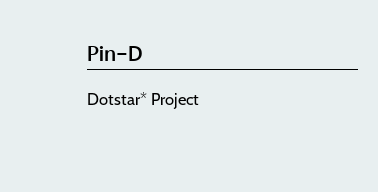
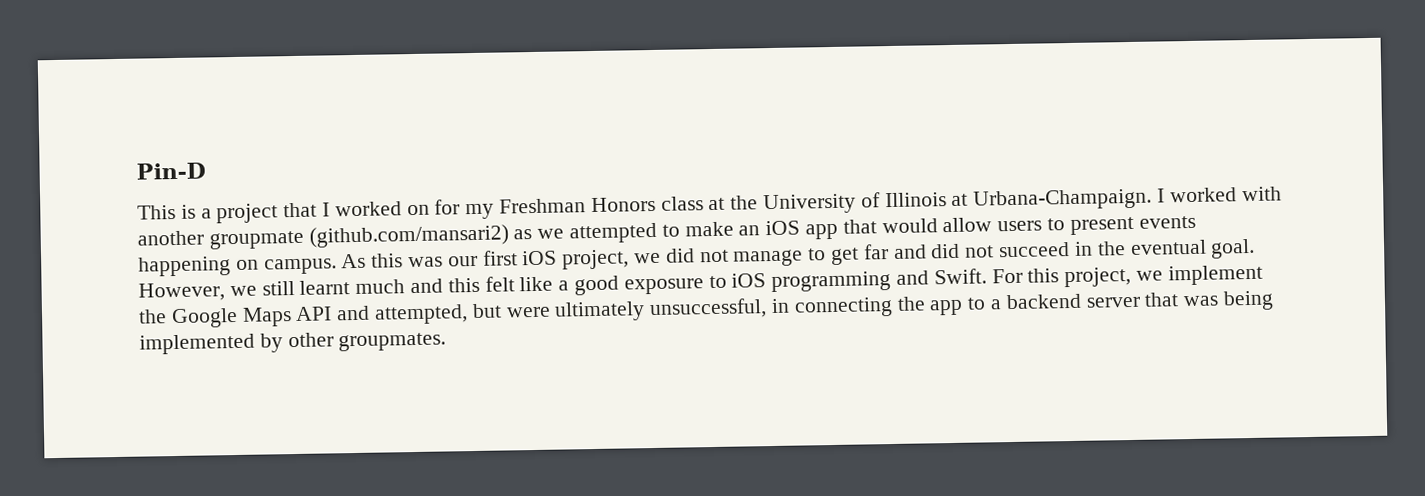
[87,92,200,109] Dotstar* Project -> [137,186,1282,224] [137,215,1196,250] [138,238,1256,277] [138,264,1263,302] [138,290,1275,329] [139,332,447,355] This is a project that I worked on for my Freshman Honors class at the University of Illinois at Urbana-Champaign. I worked with another groupmate (github.com/mansari2) as we attempted to make an iOS app that would allow users to present events happening on campus. As this was our first iOS project, we did not manage to get far and did not succeed in the eventual goal. However, we still learnt much and this felt like a good exposure to iOS programming and Swift. For this project, we implement the Google Maps API and attempted, but were ultimately unsuccessful, in connecting the app to a backend server that was being implemented by other groupmates.

